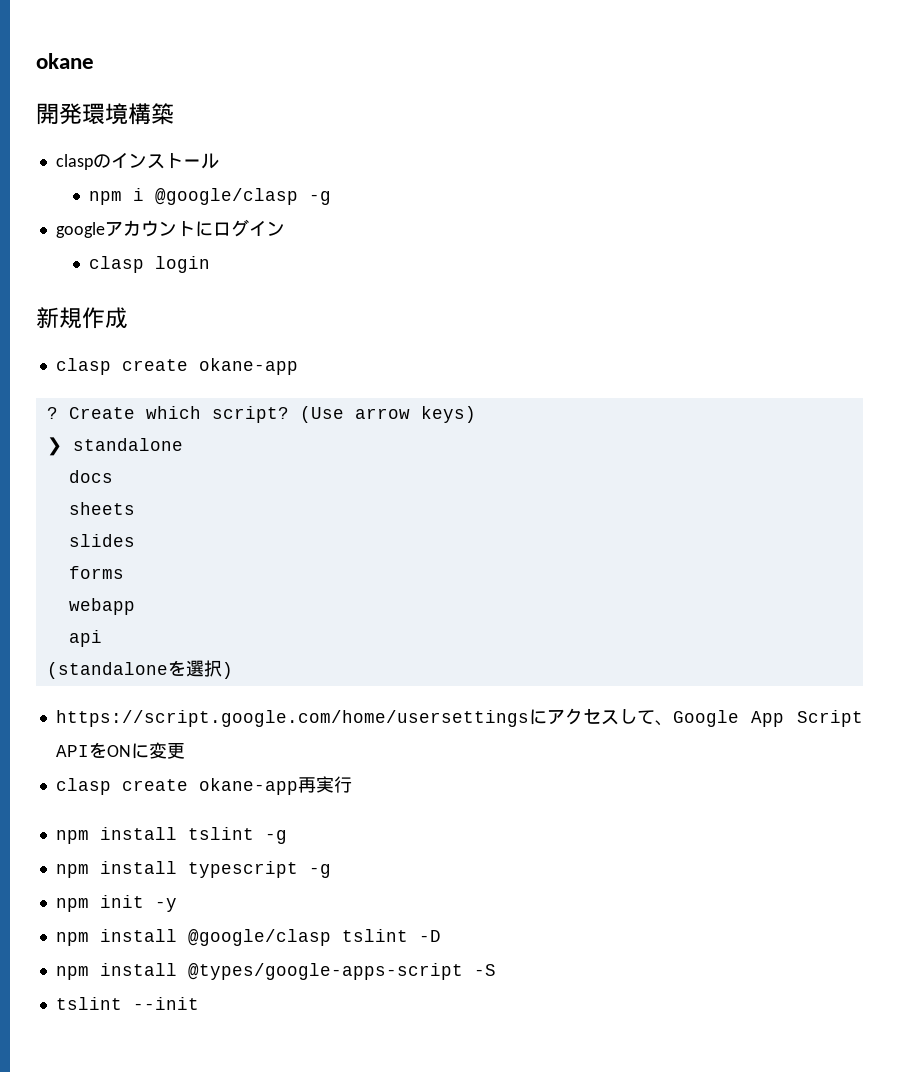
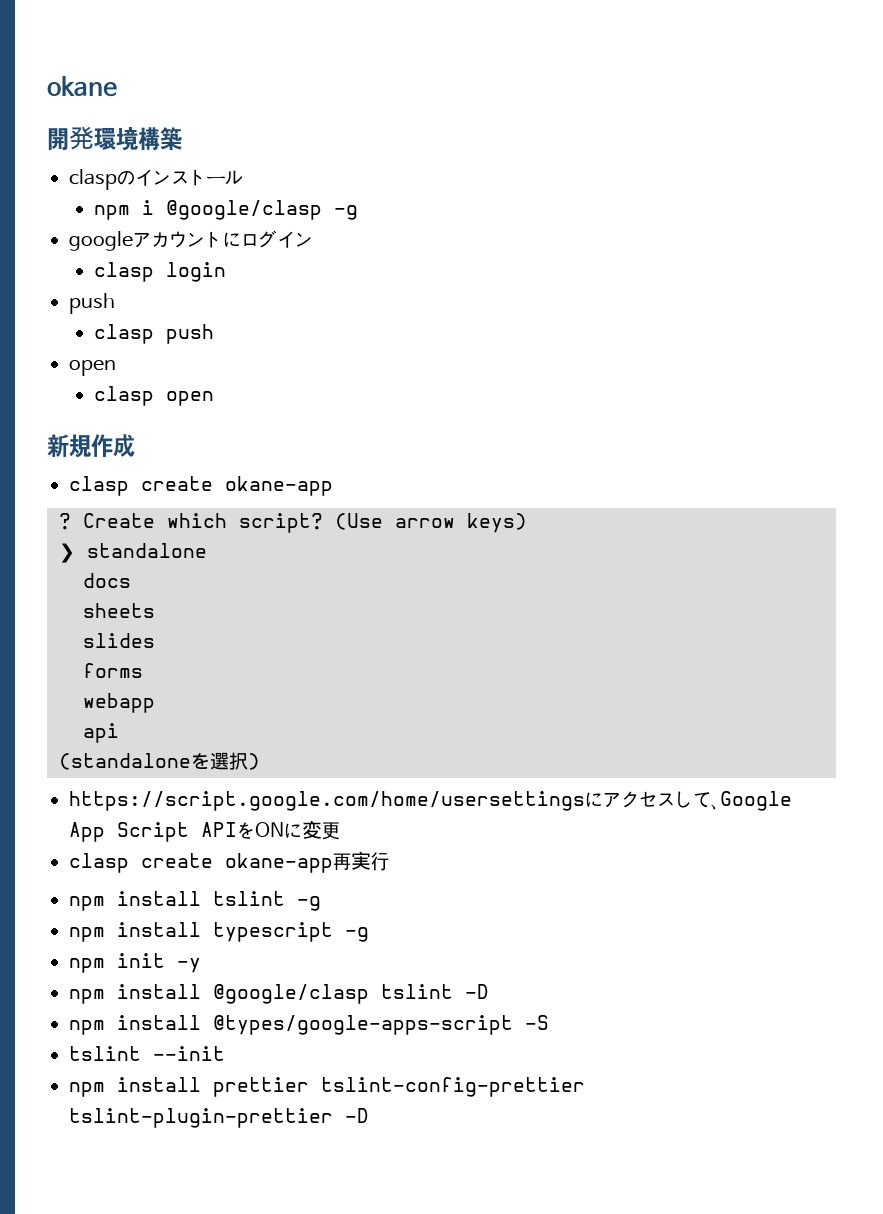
(211, 264) none -> [69,293,115,314] [94,324,215,344] [69,360,116,376] [94,386,215,406] // push // clasp push // open // clasp open
(199, 1003) none -> [69,1077,585,1097] [69,1108,369,1128] // npm install prettier tslint-config-prettier tslint-plugin-prettier -D

